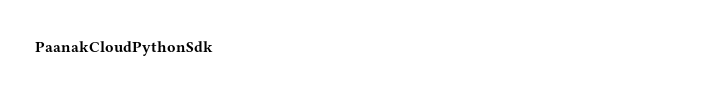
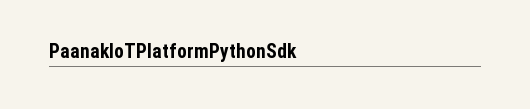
[35,41,213,56] PaanakCloudPythonSdk -> [49,43,297,62] PaanakIoTPlatformPythonSdk

